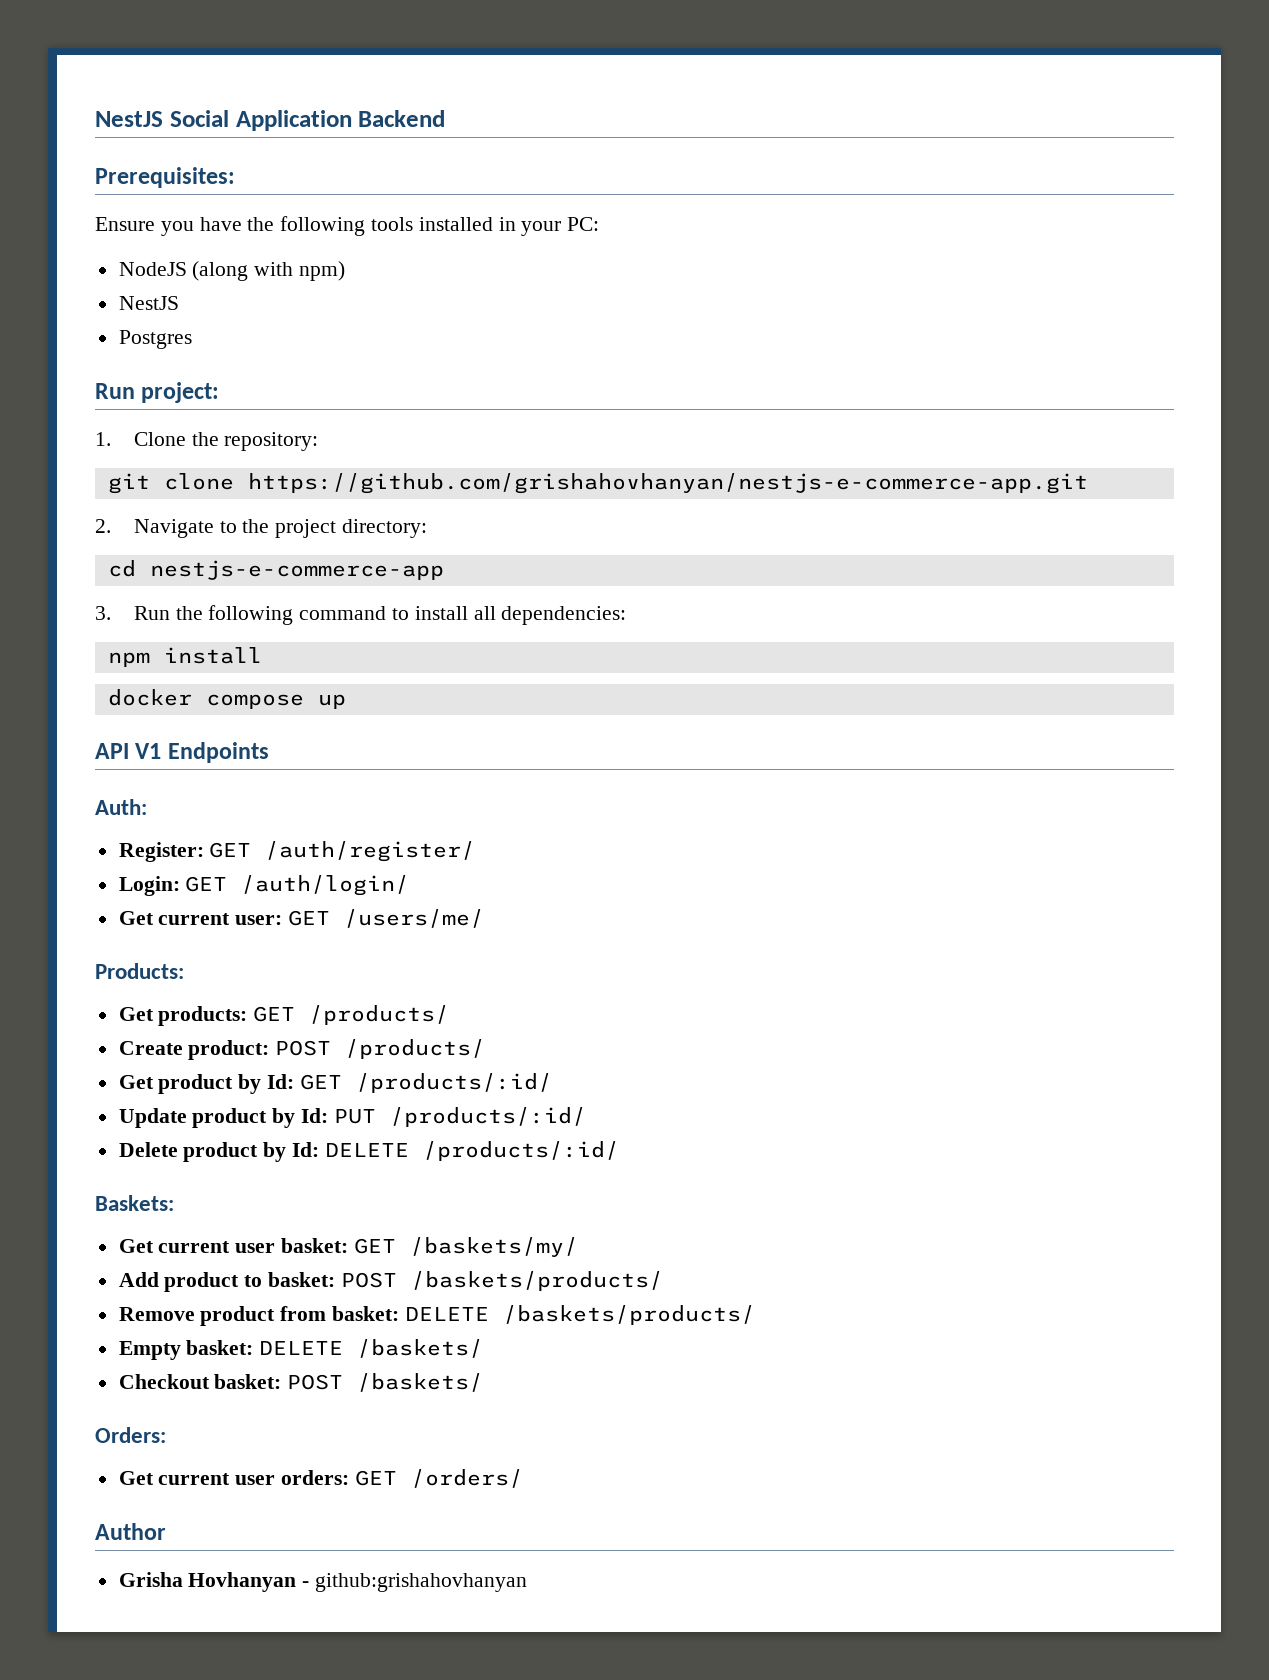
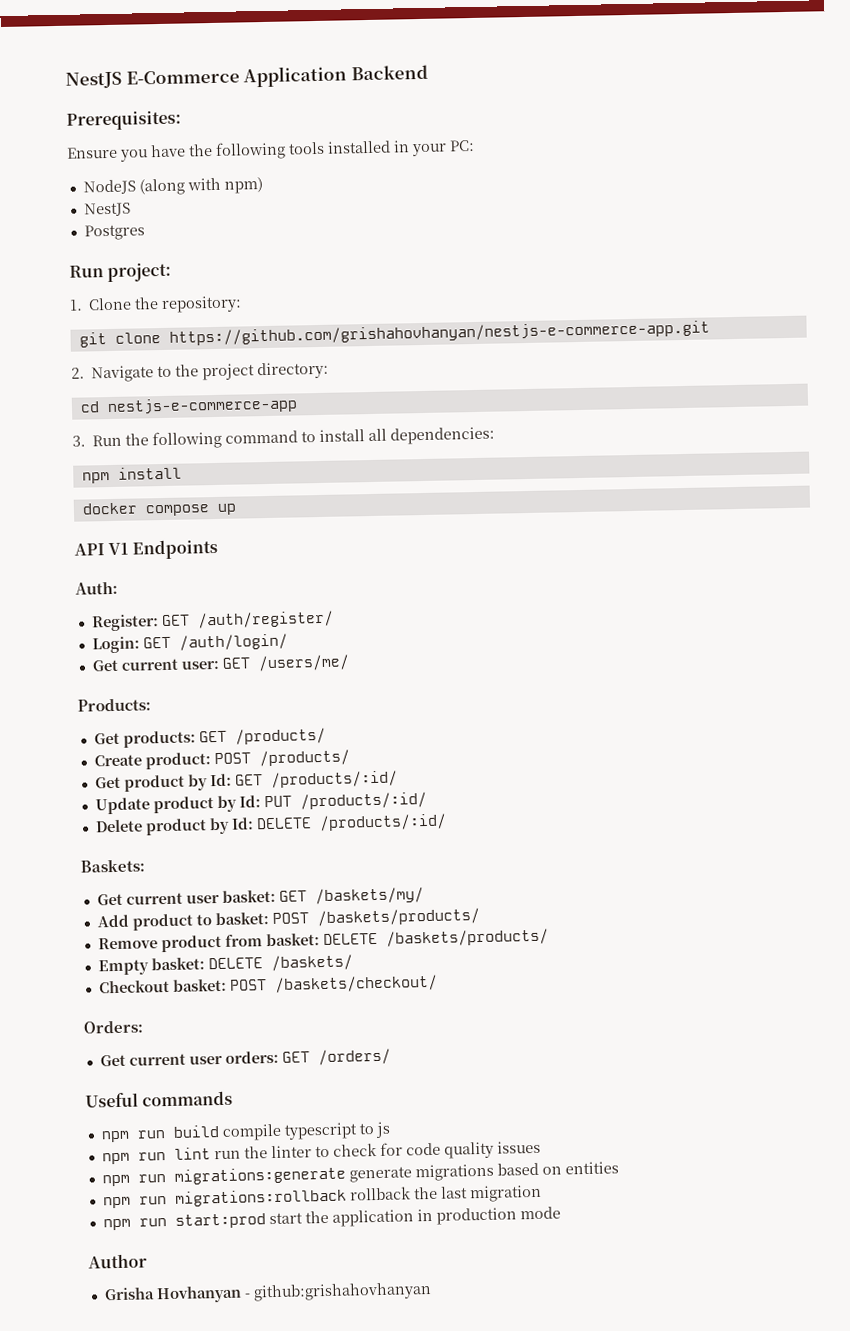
[95,110,229,127] NestJS Social -> [65,69,240,89] NestJS E-Commerce
[357,1373,484,1392] /baskets/ -> [273,974,438,993] /baskets/checkout/
(523, 1478) none -> [85,1090,234,1108] [100,1121,391,1143] [101,1140,541,1165] [101,1161,619,1187] [102,1184,542,1209] [102,1206,561,1231] // Useful commands // npm run build compile typescript to js // npm run lint run the linter to check for code quality issues // npm run migrations:generate generate migrations based on entities // npm run migrations:rollback rollback the last migration // npm run start:prod start the application in production mode

